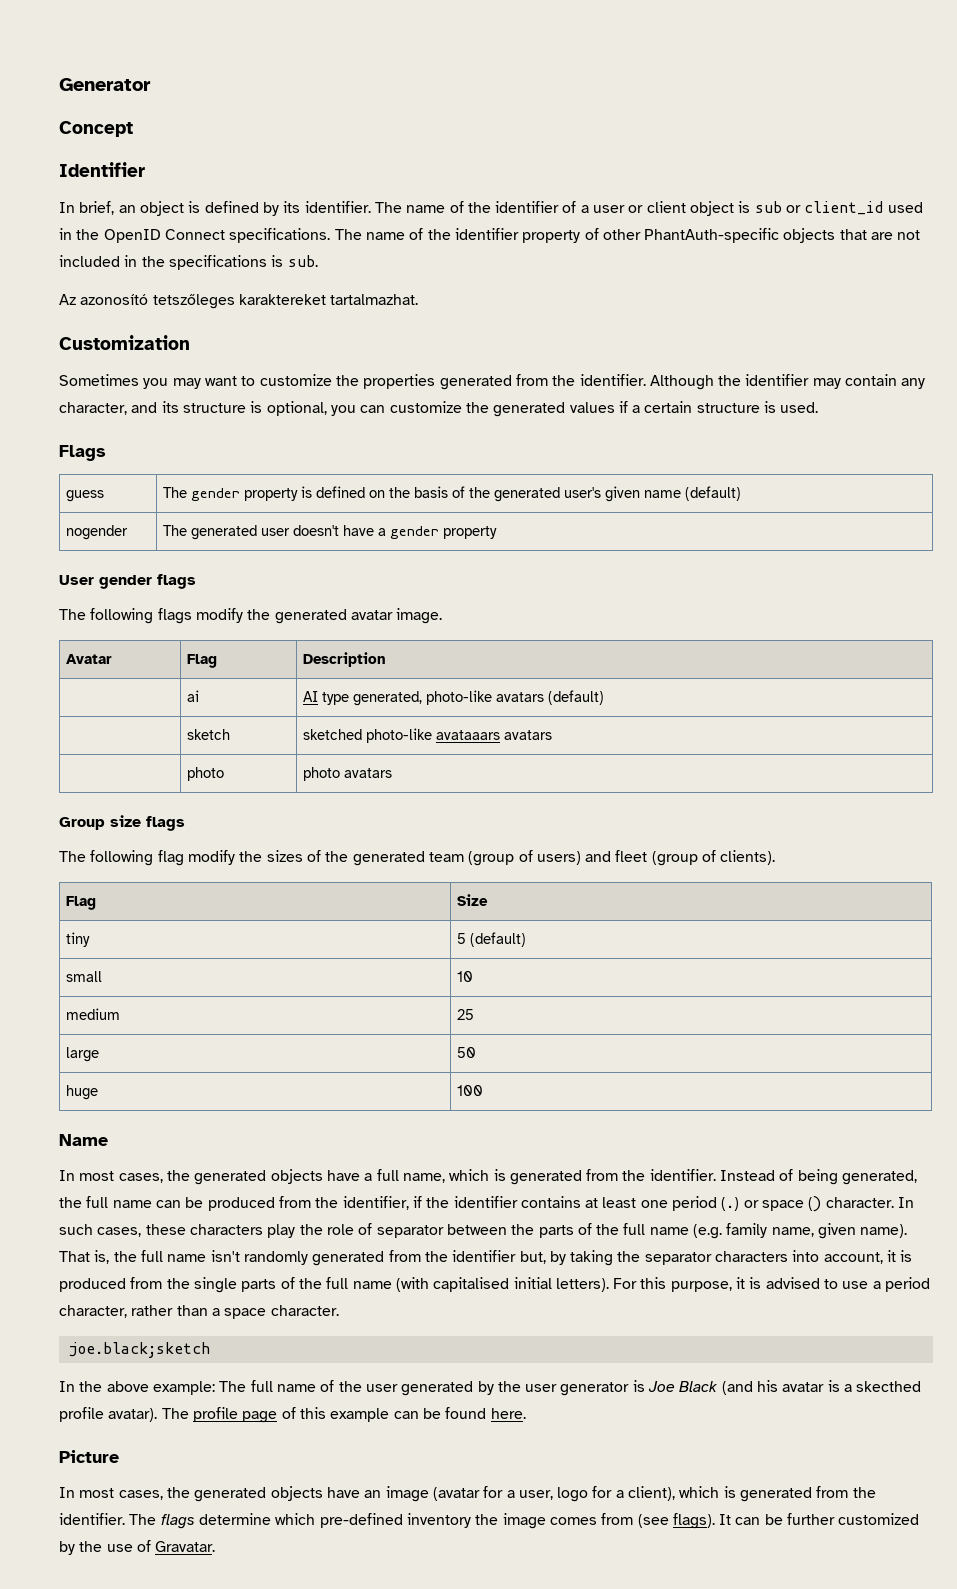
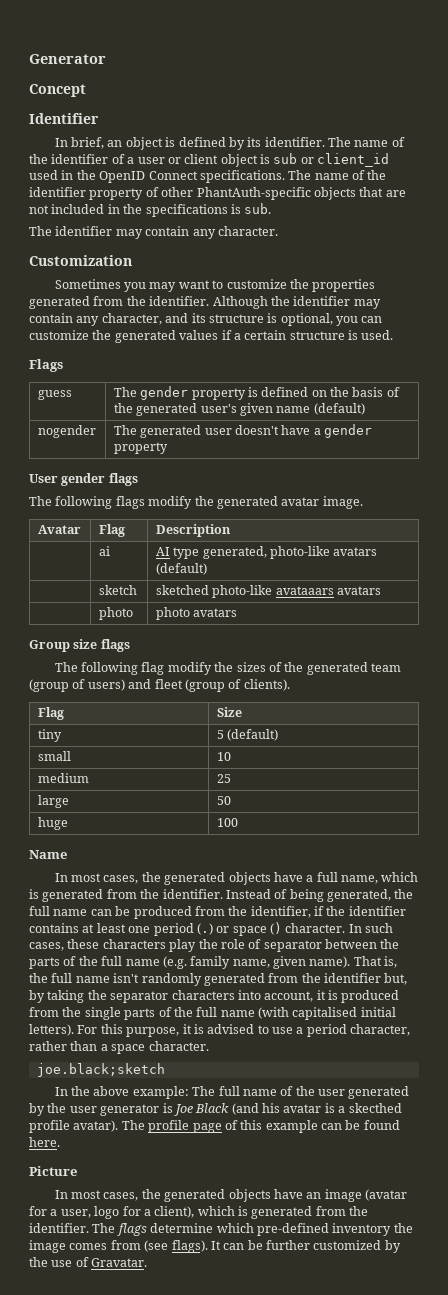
[59,294,419,309] Az azonosító tetszőleges karaktereket tartalmazhat. -> [29,226,278,239] The identifier may contain any character.

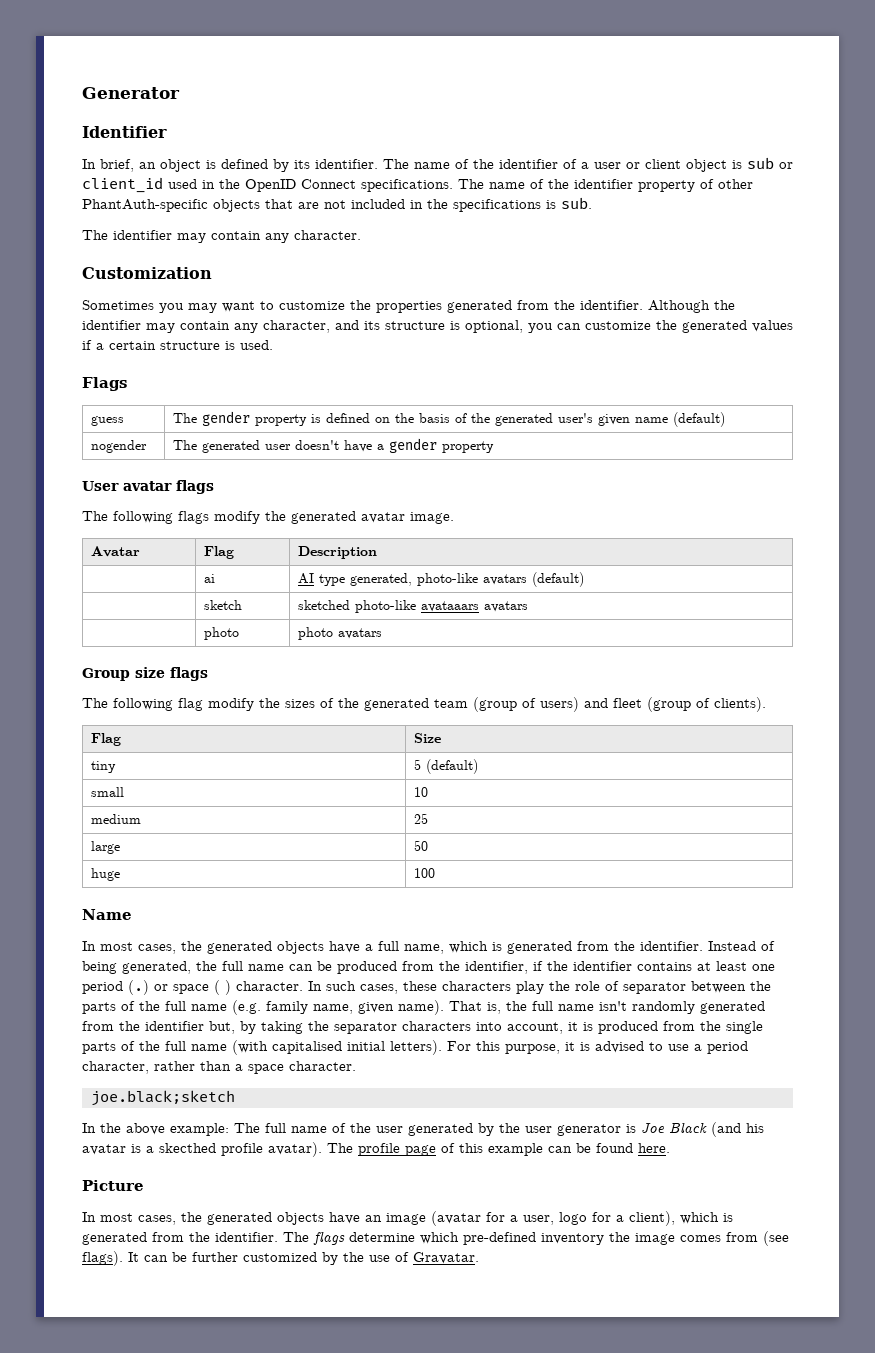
[29,84,86,97] // Concept -> (180, 93) none
[61,473,106,486] gender -> [123,481,172,491] avatar
[270,922,282,935] () -> [214,980,231,995] ( )

